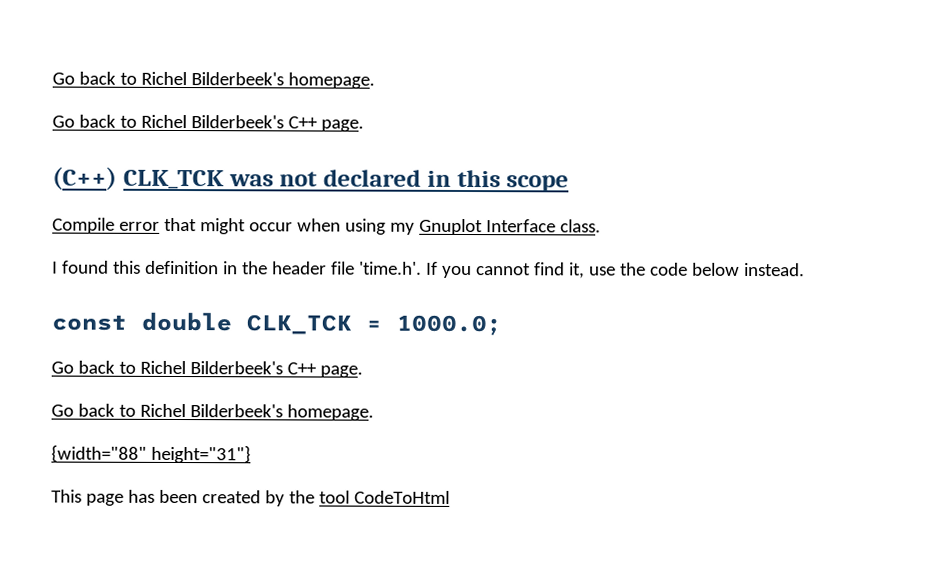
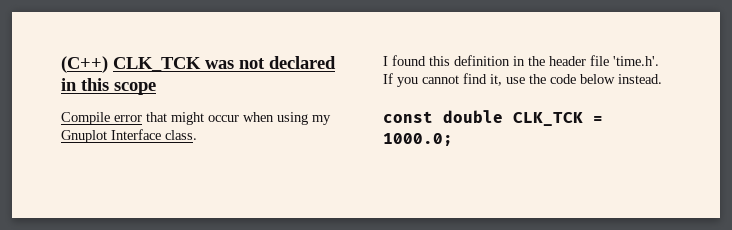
[52,71,375,89] [52,114,364,132] Go back to Richel Bilderbeek's homepage. // Go back to Richel Bilderbeek's C++ page. // -> (61, 64) none
[51,360,363,378] [51,403,374,421] [51,444,251,464] [51,489,450,507] // Go back to Richel Bilderbeek's C++ page. // Go back to Richel Bilderbeek's homepage. // {width="88" height="31"} // This page has been created by the tool CodeToHtml -> (453, 139) none

